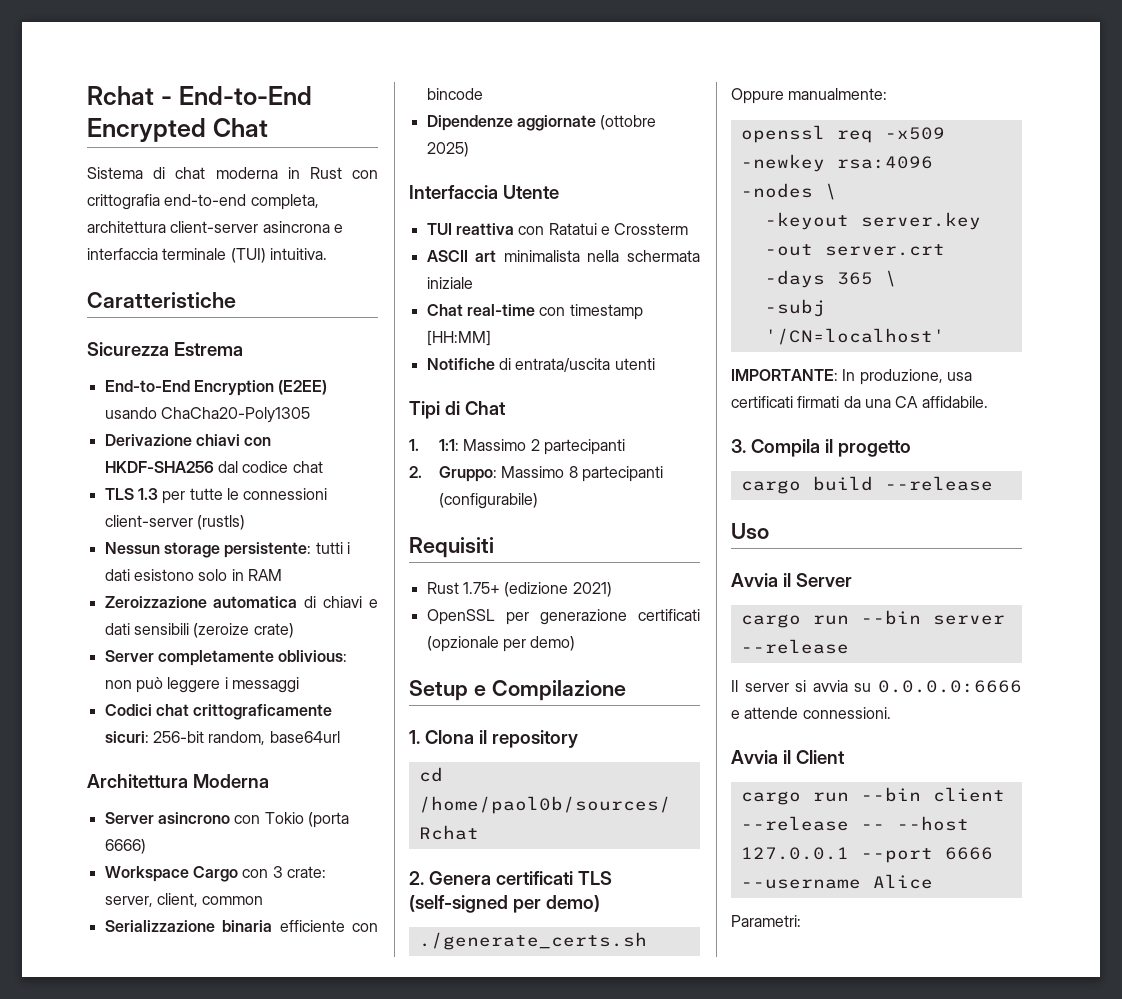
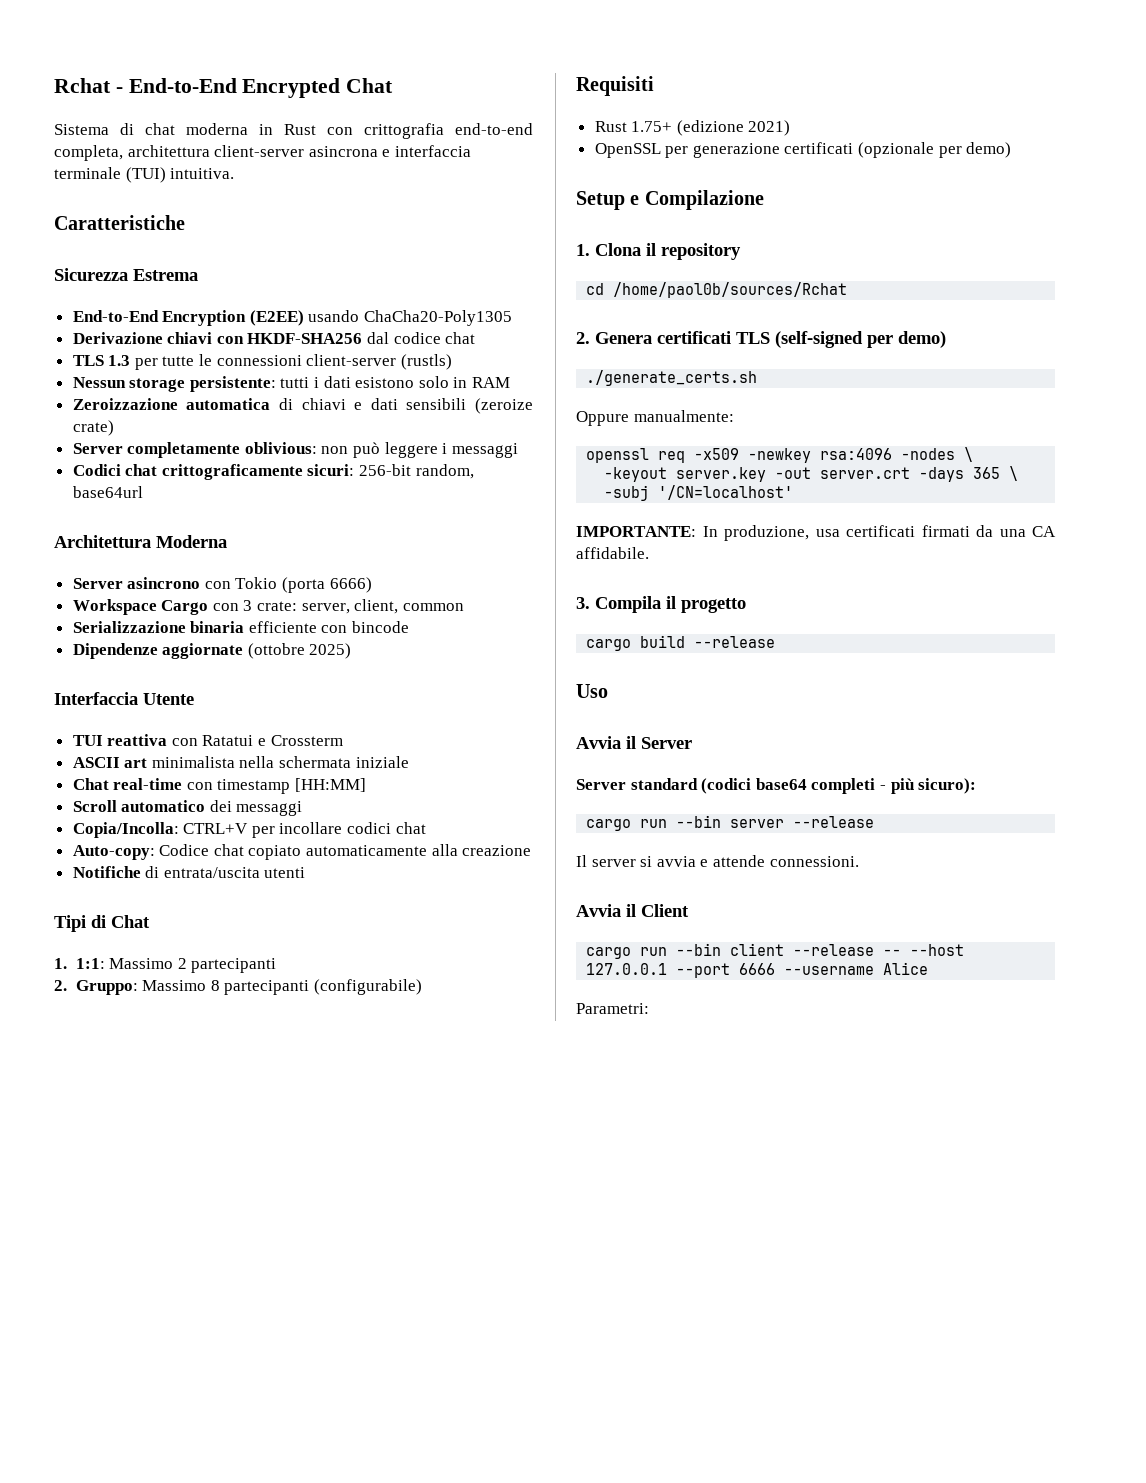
(491, 338) none -> [72,800,303,816] [72,822,426,838] [72,844,532,860] // Scroll automatico dei messaggi // Copia/Incolla: CTRL+V per incollare codici chat // Auto-copy: Codice chat copiato automaticamente alla creazione
(852, 580) none -> [576,778,977,794] // Server standard (codici base64 completi - più sicuro):
[854,680,1022,693] su 0.0.0.0:6666 -> (696, 861) none

